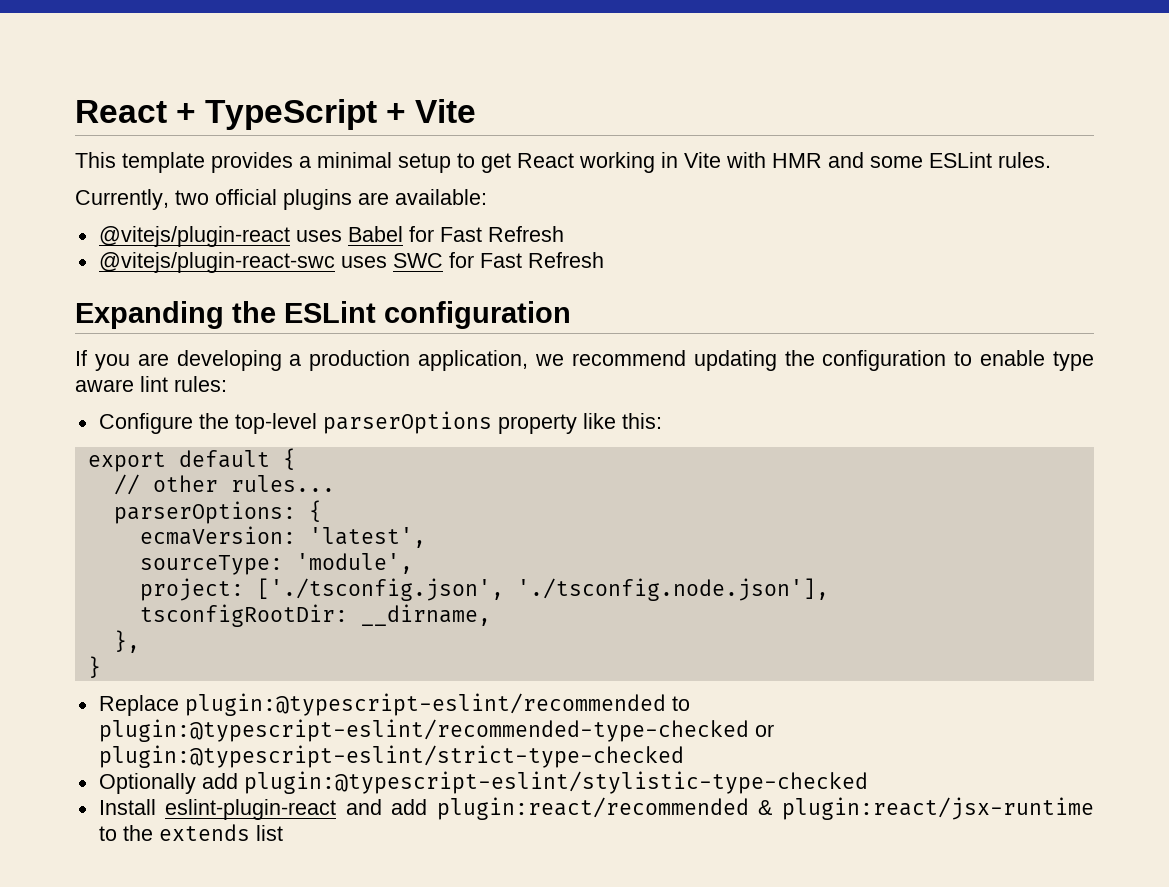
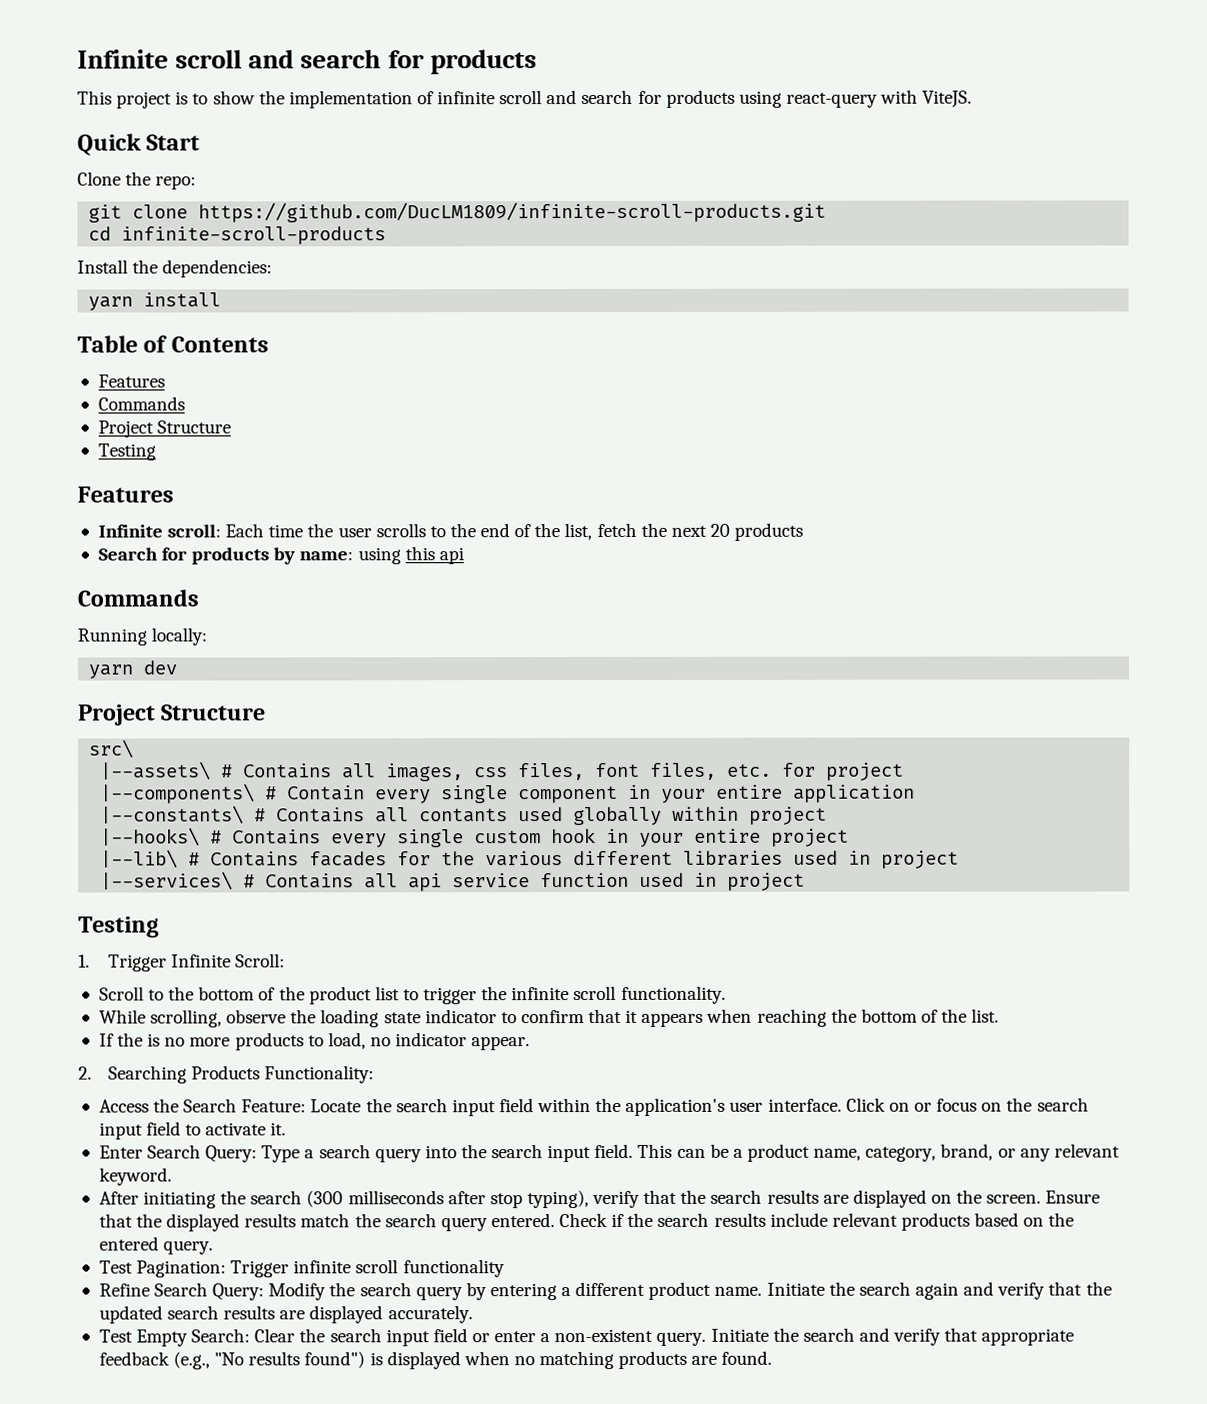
[75,99,477,130] [75,152,1051,173] [75,189,487,210] [98,226,564,247] [98,252,604,273] [75,301,571,329] [75,350,1095,371] [75,376,227,392] [98,411,662,434] [87,448,296,472] [113,474,335,495] [113,500,322,524] [139,526,426,548] [139,553,413,575] [139,578,829,601] [139,604,491,627] [113,630,140,653] [87,656,101,678] [98,693,690,716] [98,719,774,742] [98,745,684,768] [98,771,868,794] [98,797,1095,820] [98,824,283,841] React + TypeScript + Vite // This template provides a minimal setup to get React working in Vite with HMR and some ESLint rules. // Currently, two official plugins are available: // @vitejs/plugin-react uses Babel for Fast Refresh // @vitejs/plugin-react-swc uses SWC for Fast Refresh // Expanding the ESLint configuration // If you are developing a production application, we recommend updating the configuration to enable type aware lint rules: // Configure the top-level parserOptions property like this: // export default { // // other rules... // parserOptions: { // ecmaVersion: 'latest', // sourceType: 'module', // project: ['./tsconfig.json', './tsconfig.node.json'], // tsconfigRootDir: __dirname, // }, // } // Replace plugin:@typescript-eslint/recommended to plugin:@typescript-eslint/recommended-type-checked or plugin:@typescript-eslint/strict-type-checked // Optionally add plugin:@typescript-eslint/stylistic-type-checked // Install eslint-plugin-react and add plugin:react/recommended & plugin:react/jsx-runtime to the extends list -> [77,49,537,75] [77,89,973,109] [77,133,201,156] [77,171,197,190] [88,201,827,223] [88,226,387,245] [77,259,273,278] [88,292,222,311] [77,335,269,353] [97,374,165,388] [97,396,185,411] [97,420,232,438] [97,443,156,461] [77,486,174,503] [97,522,804,541] [97,546,464,565] [77,589,199,607] [77,627,208,646] [88,660,178,679] [78,704,267,726] [89,739,135,758] [100,761,905,782] [100,783,916,804] [100,805,828,826] [100,827,850,848] [100,849,960,869] [100,871,806,892] [78,916,159,938] [78,953,285,972] [98,985,726,1005] [98,1008,1000,1028] [98,1032,531,1051] [78,1065,374,1084] [98,1097,1089,1117] [98,1121,287,1140] [98,1143,1120,1163] [98,1167,172,1186] [98,1189,1101,1209] [98,1212,1075,1232] [98,1236,214,1255] [98,1259,505,1278] [98,1281,1112,1301] [98,1305,473,1324] [98,1327,1075,1347] [98,1350,773,1370] Infinite scroll and search for products // This project is to show the implementation of infinite scroll and search for products using react-query with ViteJS. // Quick Start // Clone the repo: // git clone https://github.com/DucLM1809/infinite-scroll-products.git // cd infinite-scroll-products // Install the dependencies: // yarn install // Table of Contents // Features // Commands // Project Structure // Testing // Features // Infinite scroll: Each time the user scrolls to the end of the list, fetch the next 20 products // Search for products by name: using this api // Commands // Running locally: // yarn dev // Project Structure // src\ // |--assets\ # Contains all images, css files, font files, etc. for project // |--components\ # Contain every single component in your entire application // |--constants\ # Contains all contants used globally within project // |--hooks\ # Contains every single custom hook in your entire project // |--lib\ # Contains facades for the various different libraries used in project // |--services\ # Contains all api service function used in project // Testing // 1. Trigger Infinite Scroll: // Scroll to the bottom of the product list to trigger the infinite scroll functionality. // While scrolling, observe the loading state indicator to confirm that it appears when reaching the bottom of the list. // If the is no more products to load, no indicator appear. // 2. Searching Products Functionality: // Access the Search Feature: Locate the search input field within the application's user interface. Click on or focus on the search input field to activate it. // Enter Search Query: Type a search query into the search input field. This can be a product name, category, brand, or any relevant keyword. // After initiating the search (300 milliseconds after stop typing), verify that the search results are displayed on the screen. Ensure that the displayed results match the search query entered. Check if the search results include relevant products based on the entered query. // Test Pagination: Trigger infinite scroll functionality // Refine Search Query: Modify the search query by entering a different product name. Initiate the search again and verify that the updated search results are displayed accurately. // Test Empty Search: Clear the search input field or enter a non-existent query. Initiate the search and verify that appropriate feedback (e.g., "No results found") is displayed when no matching products are found.

